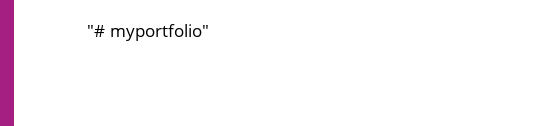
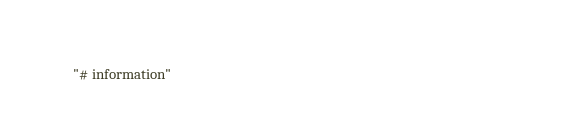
[109,24,209,41] myportfolio" -> [91,69,171,79] information"

